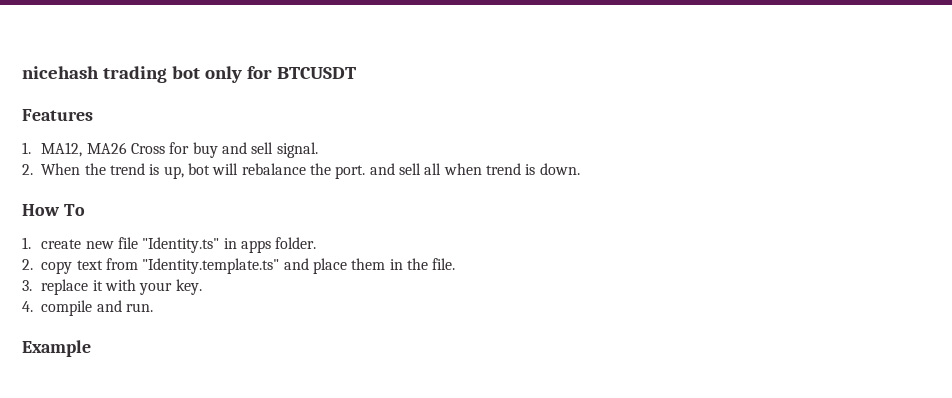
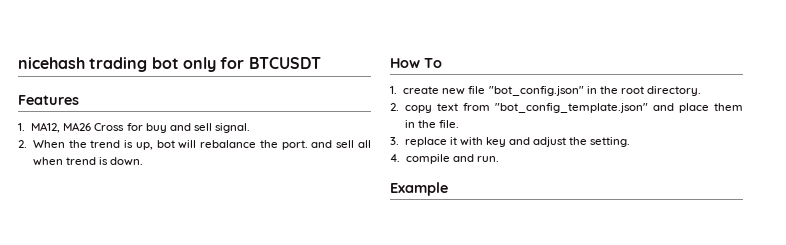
[142,237,317,253] "Identity.ts" in apps folder. -> [488,86,701,96] "bot_config.json" in the root directory.
[142,258,280,274] "Identity.template.ts" -> [494,103,648,113] "bot_config_template.json"
[139,279,202,295] your key. -> [486,137,631,147] key and adjust the setting.

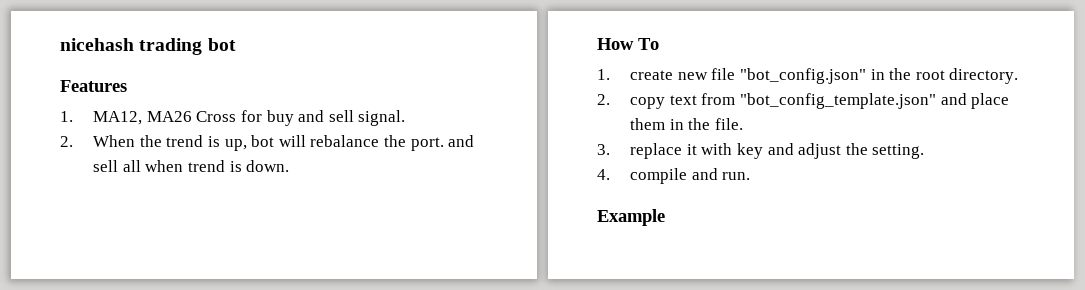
[182,57,321,72] only for BTCUSDT -> (236, 44) none

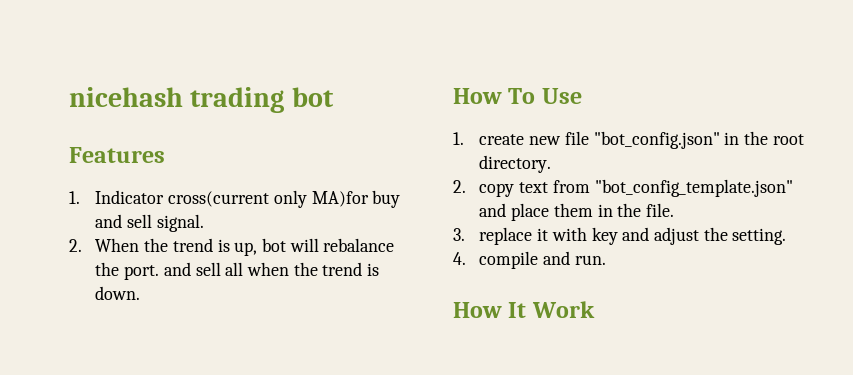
[93,110,263,125] MA12, MA26 Cross for -> [95,190,369,208] Indicator cross(current only MA)for
(184, 166) none -> [293,262,318,276] the
(659, 44) none -> [541,88,582,104] Use
[597,209,665,226] Example -> [453,301,595,318] How It Work

